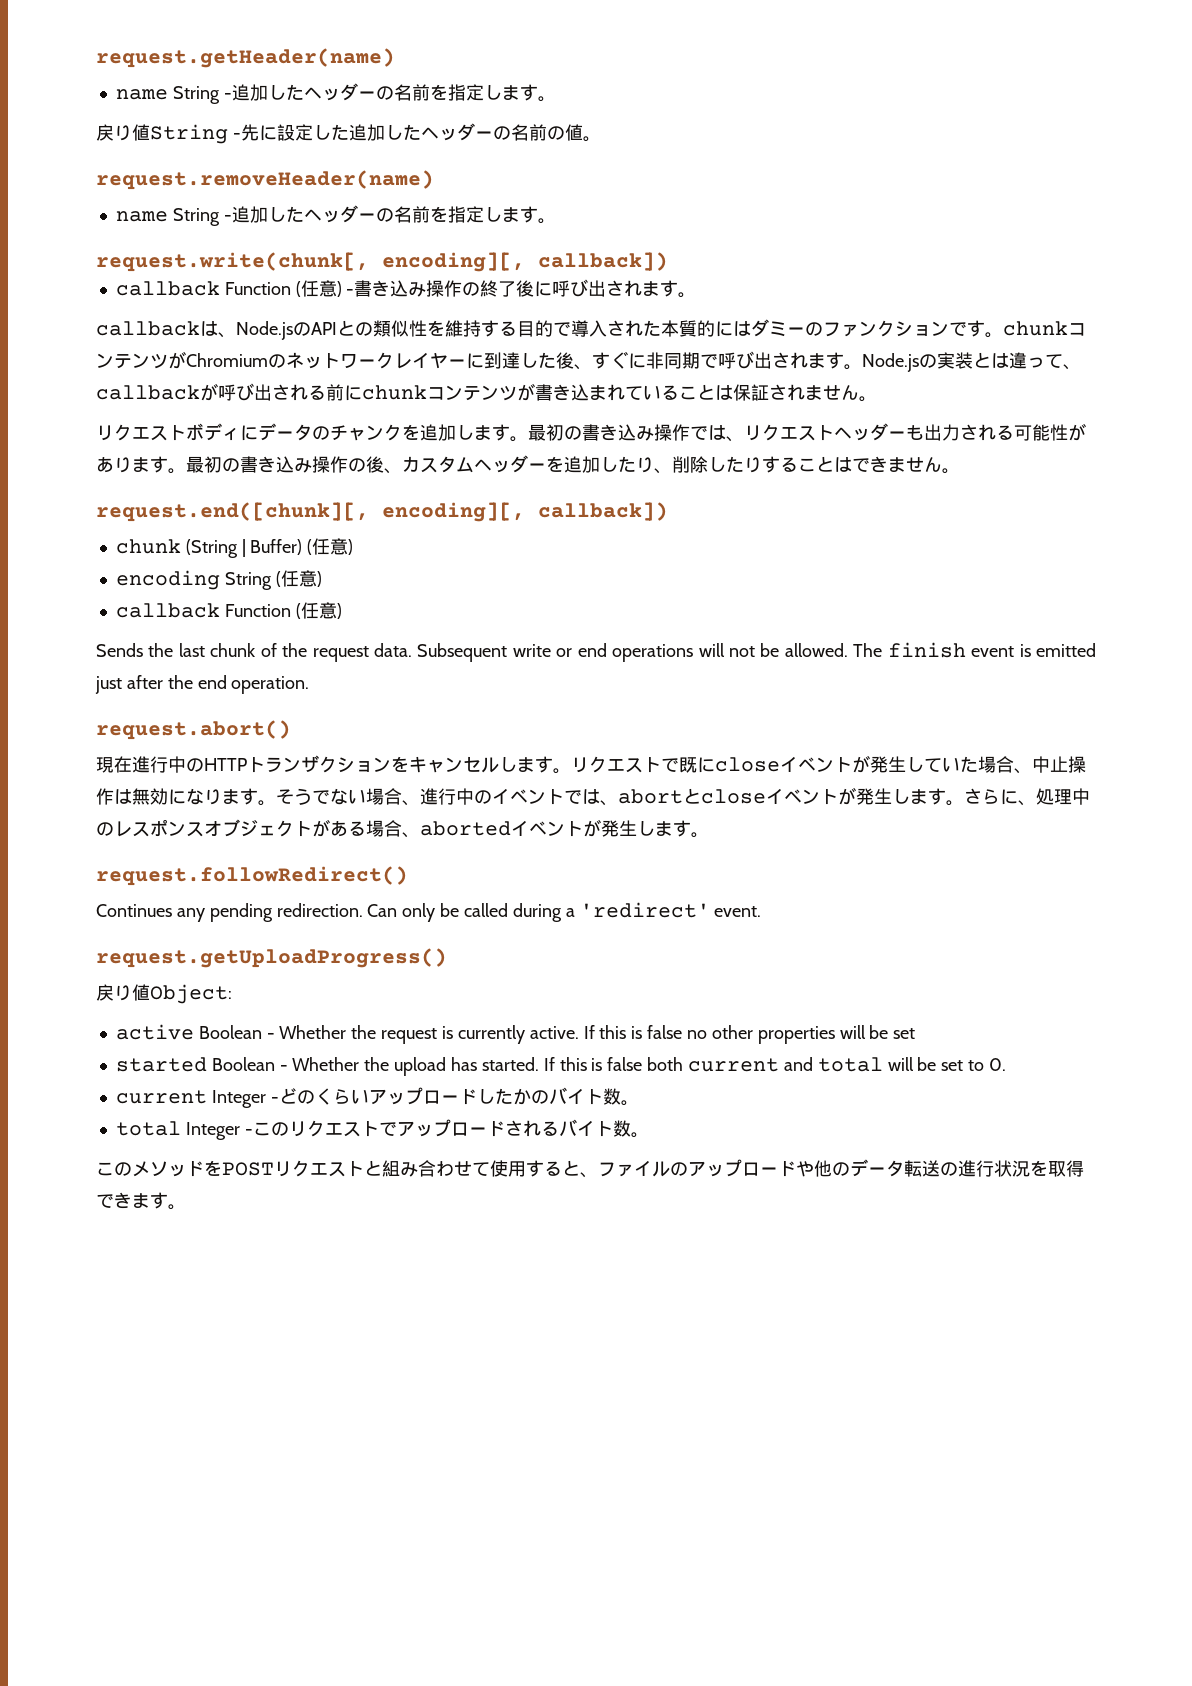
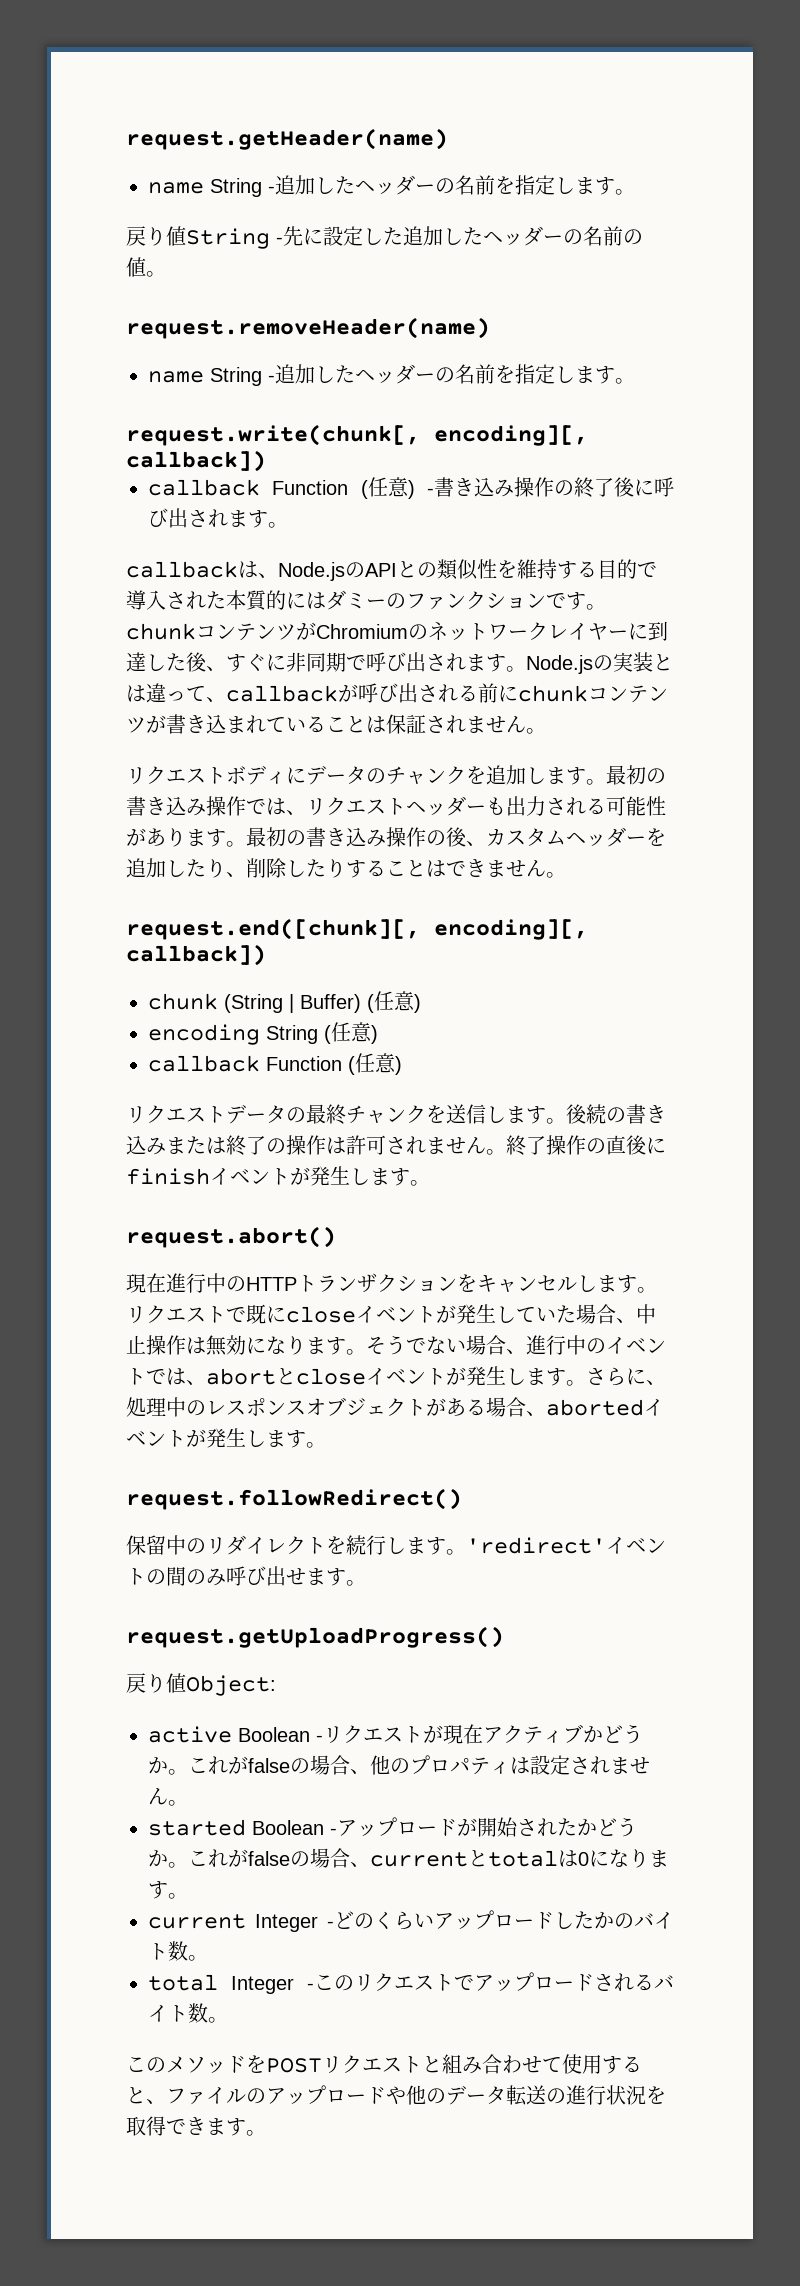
[96,642,1097,662] [95,675,310,694] Sends the last chunk of the request data. Subsequent write or end operations will not be allowed. The finish event is emitted just after the end operation. -> [126,1104,666,1125] [126,1135,666,1156] [126,1166,430,1186] リクエストデータの最終チャンクを送信します。後続の書き込みまたは終了の操作は許可されません。終了操作の直後にfinishイベントが発生します。
[96,902,762,922] Continues any pending redirection. Can only be called during a 'redirect' event. -> [126,1535,666,1555] [126,1566,366,1586] 保留中のリダイレクトを続行します。'redirect'イベントの間のみ呼び出せます。
[279,1025,916,1044] [115,1057,1007,1076] Whether the request is currently active. If this is false no other properties will be set // started Boolean - Whether the upload has started. If this is false both current and total will be set to 0. -> [323,1724,643,1744] [148,1755,650,1775] [148,1787,188,1806] [148,1817,637,1837] [148,1848,669,1868] [148,1881,188,1899] リクエストが現在アクティブかどうか。これがfalseの場合、他のプロパティは設定されません。 // started Boolean -アップロードが開始されたかどうか。これがfalseの場合、currentとtotalは0になります。

